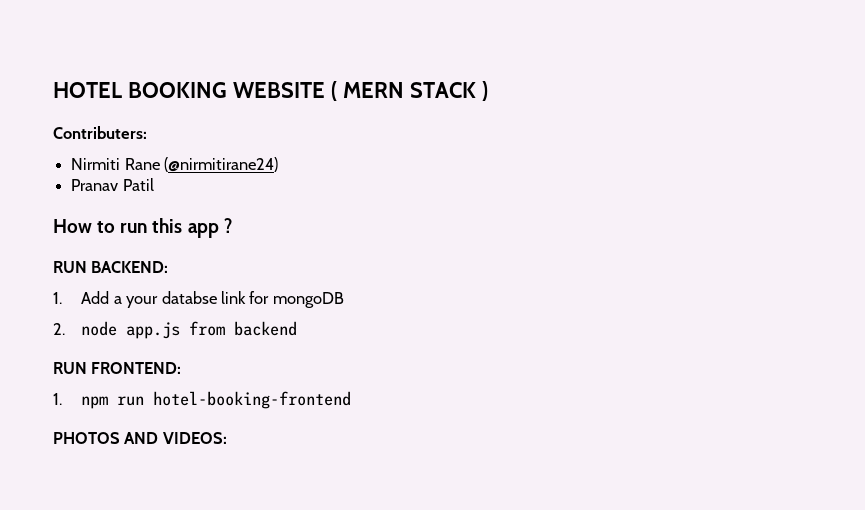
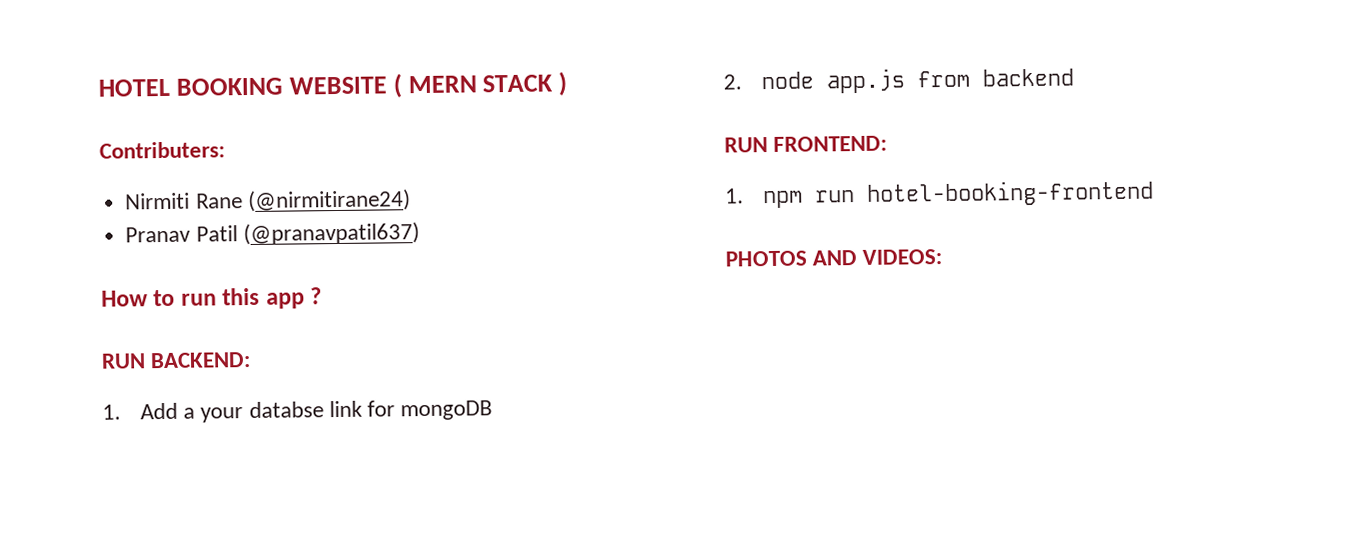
(154, 184) none -> [242,222,420,246] (@pranavpatil637)

